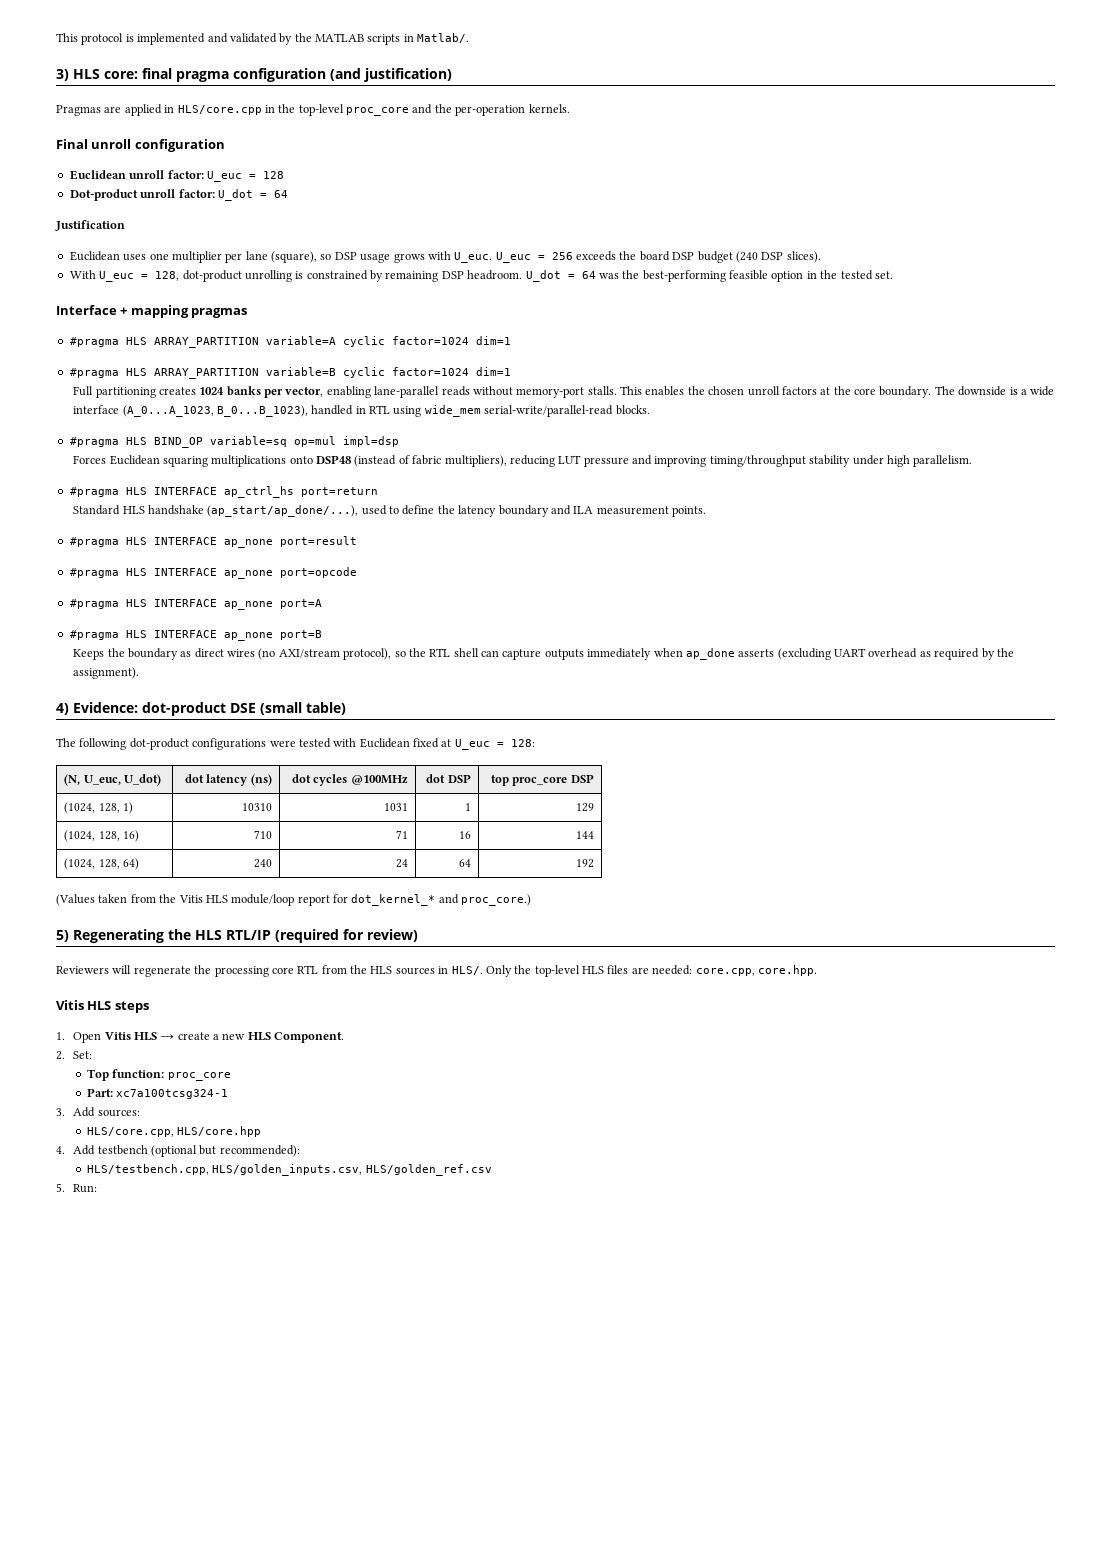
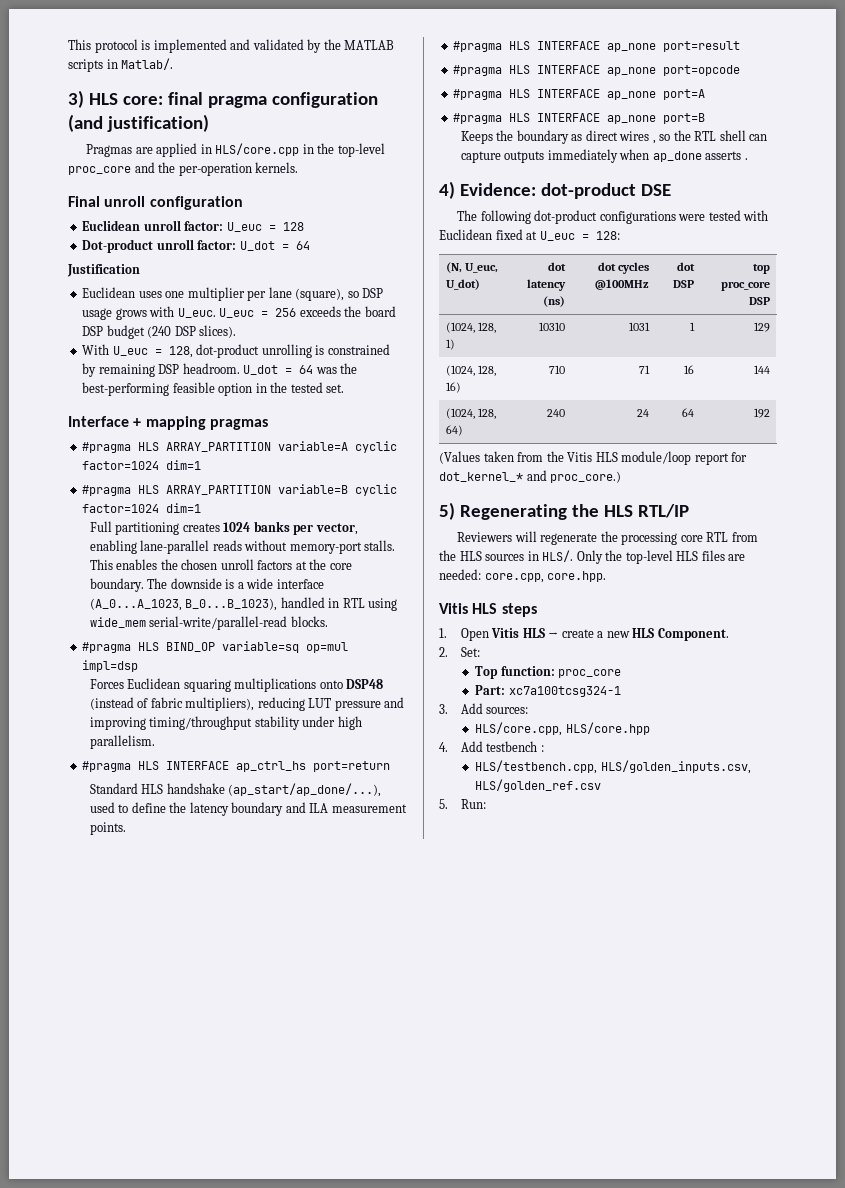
[258,648,392,660] (no AXI/stream protocol), -> [652,140,656,144] ,
[777,648,1014,660] [73,667,140,679] (excluding UART overhead as required by the assignment). -> [744,158,748,160] .
[260,702,346,715] (small table) -> (671, 190) none
[275,929,418,943] (required for review) -> (689, 511) none
[150,1145,300,1157] (optional but recommended): -> [540,745,544,752] :

